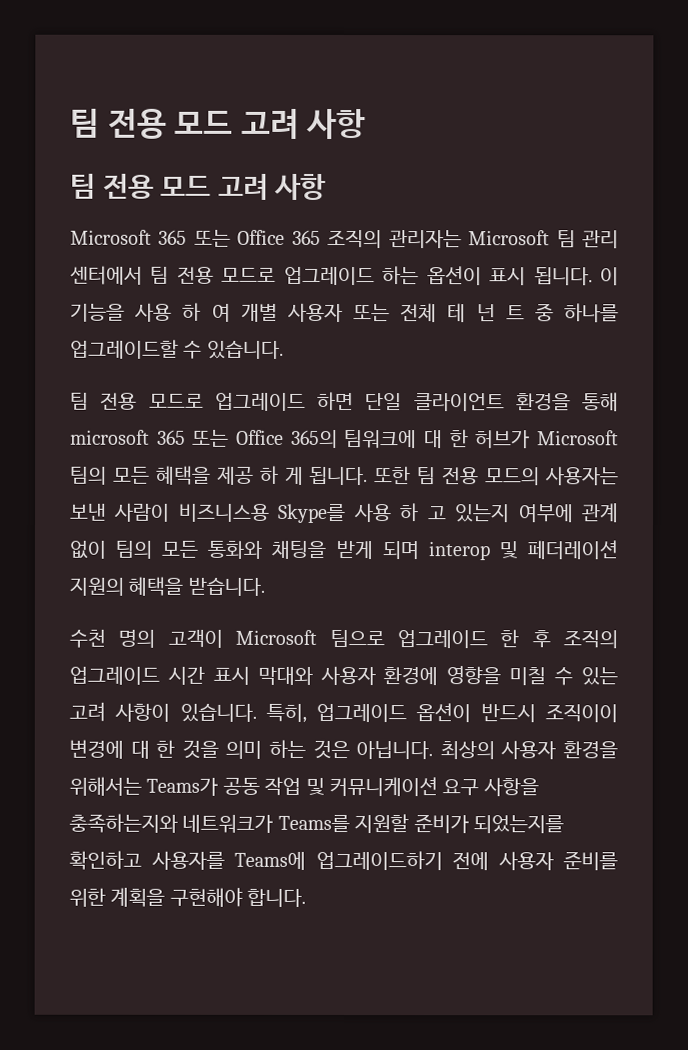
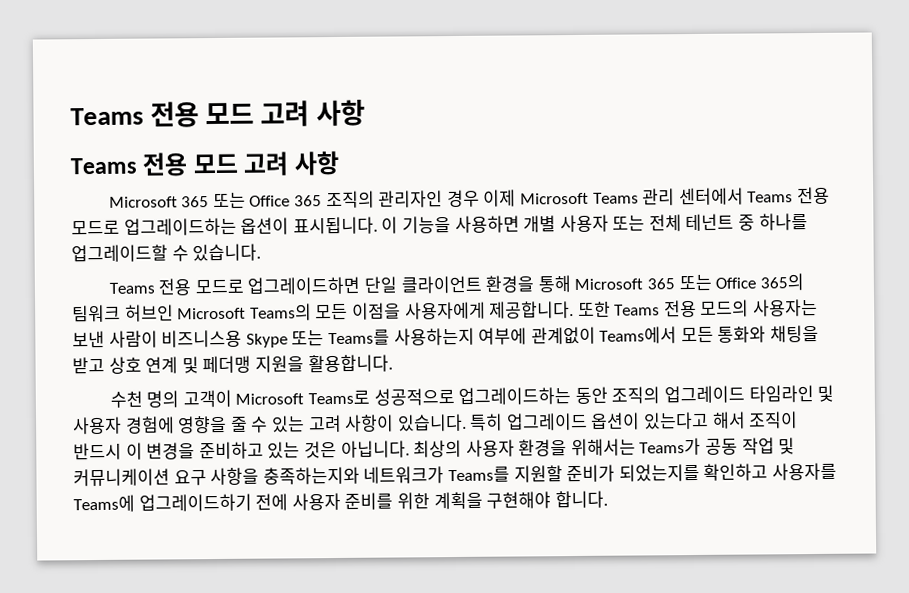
[70,108,367,140] [70,173,96,199] 팀 전용 모드 고려 사항 // 팀 -> [70,99,365,128] [70,157,137,175] Teams 전용 모드 고려 사항 // Teams
[388,230,576,249] 관리자는 Microsoft 팀 -> [378,189,639,208] 관리자인 경우 이제 Microsoft Teams
[150,266,620,286] [70,302,231,322] 팀 전용 모드로 업그레이드 하는 옵션이 표시 됩니다. 이 기능을 사용 하 여 -> [747,186,830,205] [71,215,520,236] Teams 전용 모드로 업그레이드하는 옵션이 표시됩니다. 이 기능을 사용하면
[447,303,525,323] 테 넌 트 -> [685,213,735,232] 테넌트
[70,391,354,411] 팀 전용 모드로 업그레이드 하면 -> [108,276,361,296] Teams 전용 모드로 업그레이드하면
[70,429,150,445] microsoft -> [574,278,644,290] Microsoft
[344,429,619,449] [70,465,437,486] 팀워크에 대 한 허브가 Microsoft 팀의 모든 혜택을 제공 하 게 됩니다. 또한 팀 -> [72,300,661,323] 팀워크 허브인 Microsoft Teams의 모든 이점을 사용자에게 제공합니다. 또한 Teams
[278,503,619,524] [69,539,618,561] [69,576,265,596] [69,628,618,649] [69,665,547,686] Skype를 사용 하 고 있는지 여부에 관계 없이 팀의 모든 통화와 채팅을 받게 되며 interop 및 페더레이션 지원의 혜택을 받습니다. // 수천 명의 고객이 Microsoft 팀으로 업그레이드 한 후 조직의 업그레이드 시간 표시 막대와 사용자 환경에 영향을 미칠 -> [245,324,820,348] [72,354,393,375] [109,384,835,408] [72,415,248,435] Skype 또는 Teams를 사용하는지 여부에 관계없이 Teams에서 모든 통화와 채팅을 받고 상호 연계 및 페더맹 지원을 활용합니다. // 수천 명의 고객이 Microsoft Teams로 성공적으로 업그레이드하는 동안 조직의 업그레이드 타임라인 및 사용자 경험에 영향을 줄
[265,703,307,723] 특히, -> [469,413,504,431] 특히
[480,703,618,723] [69,739,306,759] 반드시 조직이이 변경에 대 한 것을 의미 하는 -> [643,411,799,430] [73,441,301,461] 있는다고 해서 조직이 반드시 이 변경을 준비하고 있는

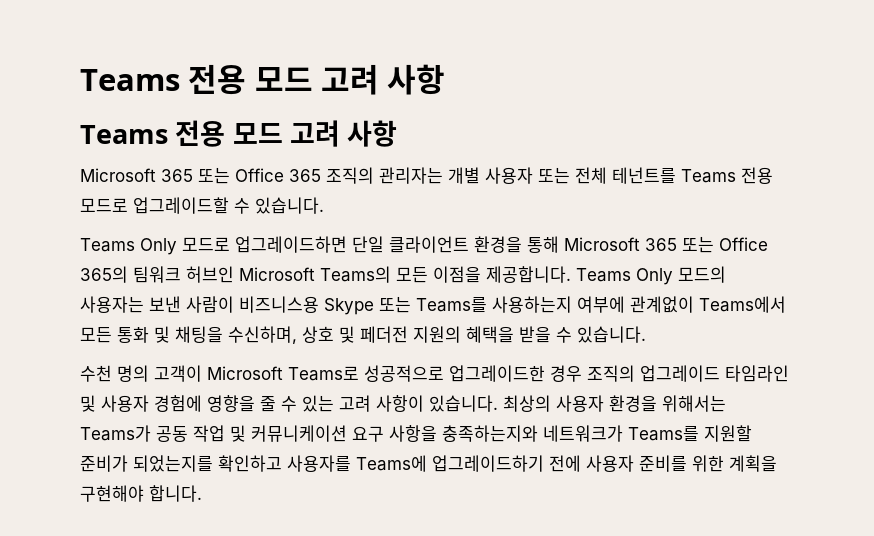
[378,186,830,208] [71,213,808,236] 관리자인 경우 이제 Microsoft Teams 관리 센터에서 Teams 전용 모드로 업그레이드하는 옵션이 표시됩니다. 이 기능을 사용하면 개별 사용자 또는 전체 테넌트 중 하나를 -> [379,167,773,184] [80,198,128,212] 관리자는 개별 사용자 또는 전체 테넌트를 Teams 전용 모드로
[158,278,192,296] 전용 -> [140,238,177,255] Only
[404,299,697,320] 사용자에게 제공합니다. 또한 Teams 전용 -> [486,266,673,285] 제공합니다. Teams Only
[717,324,820,343] [72,354,393,375] 통화와 채팅을 받고 상호 연계 및 페더맹 지원을 활용합니다. -> [117,326,646,344] 통화 및 채팅을 수신하며, 상호 및 페더전 지원의 혜택을 받을 수 있습니다.
[458,386,608,405] 업그레이드하는 동안 -> [449,365,582,382] 업그레이드한 경우
[469,411,799,431] [73,440,410,461] 특히 업그레이드 옵션이 있는다고 해서 조직이 반드시 이 변경을 준비하고 있는 것은 아닙니다. -> (498, 403) none

